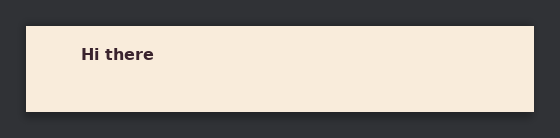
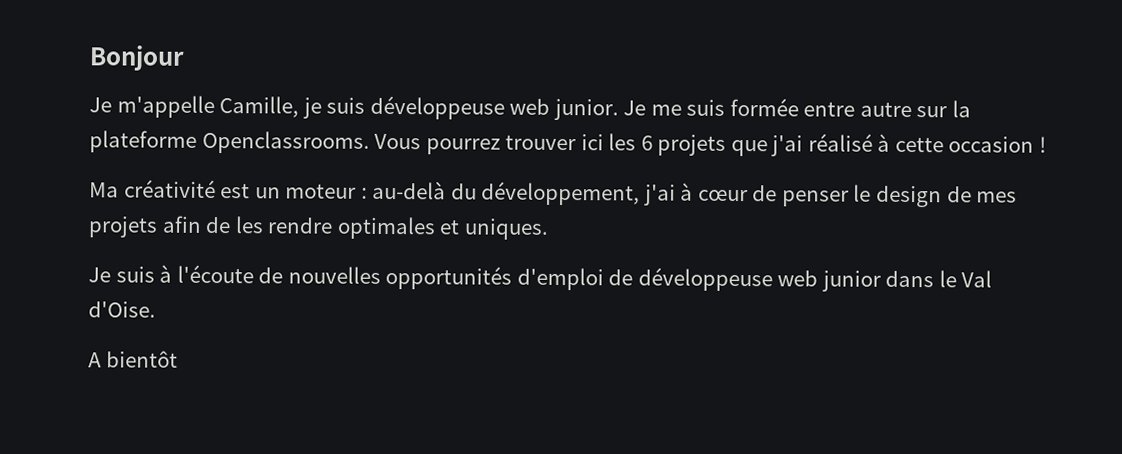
[81,48,154,60] Hi there -> [89,45,185,71] [89,95,972,121] [89,130,1048,157] [89,179,1018,208] [88,215,549,240] [88,264,993,292] [88,301,156,318] [88,350,178,368] Bonjour // Je m'appelle Camille, je suis développeuse web junior. Je me suis formée entre autre sur la plateforme Openclassrooms. Vous pourrez trouver ici les 6 projets que j'ai réalisé à cette occasion ! // Ma créativité est un moteur : au-delà du développement, j'ai à cœur de penser le design de mes projets afin de les rendre optimales et uniques. // Je suis à l'écoute de nouvelles opportunités d'emploi de développeuse web junior dans le Val d'Oise. // A bientôt

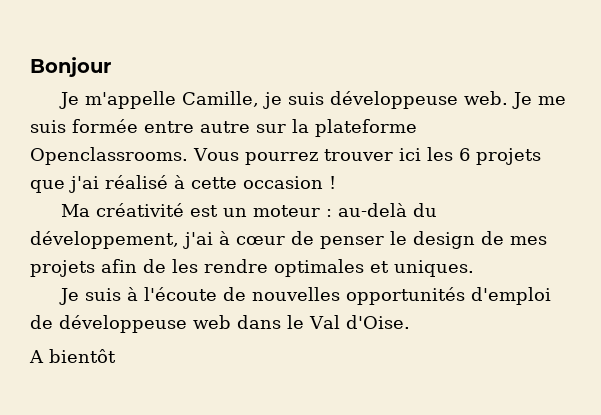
[509,98,619,121] web junior. -> [463,91,508,105] web.
[821,270,881,292] junior -> (231, 322) none

